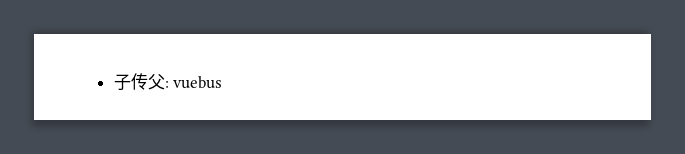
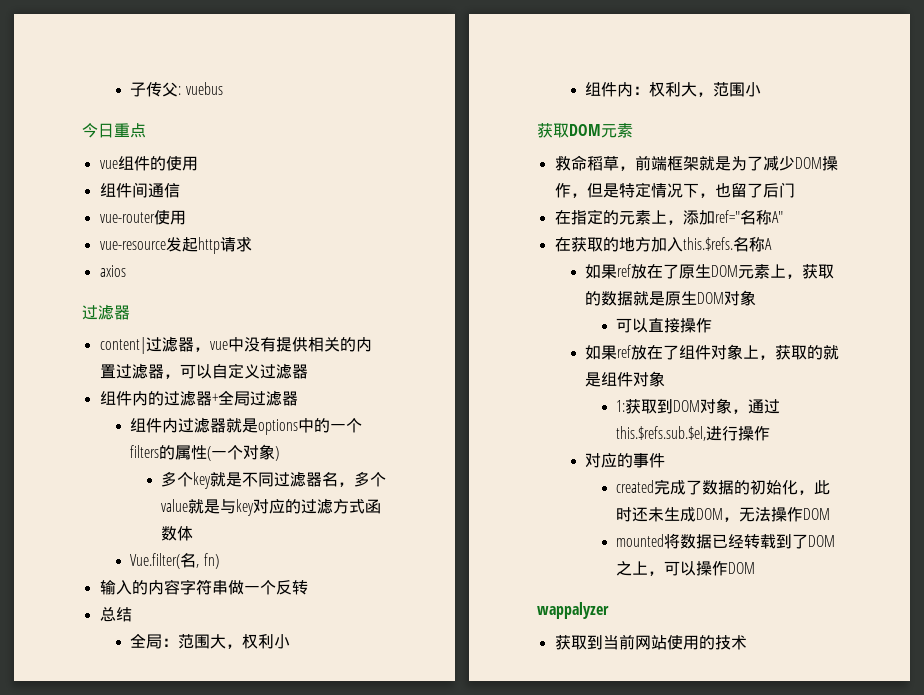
(223, 82) none -> [82,123,146,138] [99,156,198,171] [99,182,180,198] [99,210,186,225] [99,236,252,254] [99,265,126,277] [82,304,130,320] [99,336,372,354] [99,363,308,379] [99,390,298,406] [130,417,363,435] [130,444,280,461] [160,471,386,489] [160,498,381,516] [160,526,193,541] [130,553,219,569] [99,579,308,595] [99,607,132,622] [130,633,291,649] [585,82,762,97] [537,123,633,138] [554,155,838,171] [554,182,795,198] [554,209,783,225] [554,237,772,252] [585,264,835,279] [585,290,757,306] [615,318,712,333] [585,344,840,360] [585,371,666,387] [615,398,780,414] [615,426,770,441] [585,453,666,468] [615,479,830,495] [615,507,830,522] [615,533,835,549] [615,561,755,576] [537,602,609,619] [554,634,747,650] // 今日重点 // vue组件的使用 // 组件间通信 // vue-router使用 // vue-resource发起http请求 // axios // 过滤器 // content|过滤器，vue中没有提供相关的内置过滤器，可以自定义过滤器 // 组件内的过滤器+全局过滤器 // 组件内过滤器就是options中的一个filters的属性(一个对象) // 多个key就是不同过滤器名，多个value就是与key对应的过滤方式函数体 // Vue.filter(名, fn) // 输入的内容字符串做一个反转 // 总结 // 全局：范围大，权利小 // 组件内：权利大，范围小 // 获取DOM元素 // 救命稻草，前端框架就是为了减少DOM操作，但是特定情况下，也留了后门 // 在指定的元素上，添加ref="名称A" // 在获取的地方加入this.$refs.名称A // 如果ref放在了原生DOM元素上，获取的数据就是原生DOM对象 // 可以直接操作 // 如果ref放在了组件对象上，获取的就是组件对象 // 1:获取到DOM对象，通过this.$refs.sub.$el,进行操作 // 对应的事件 // created完成了数据的初始化，此时还未生成DOM，无法操作DOM // mounted将数据已经转载到了DOM之上，可以操作DOM // wappalyzer // 获取到当前网站使用的技术

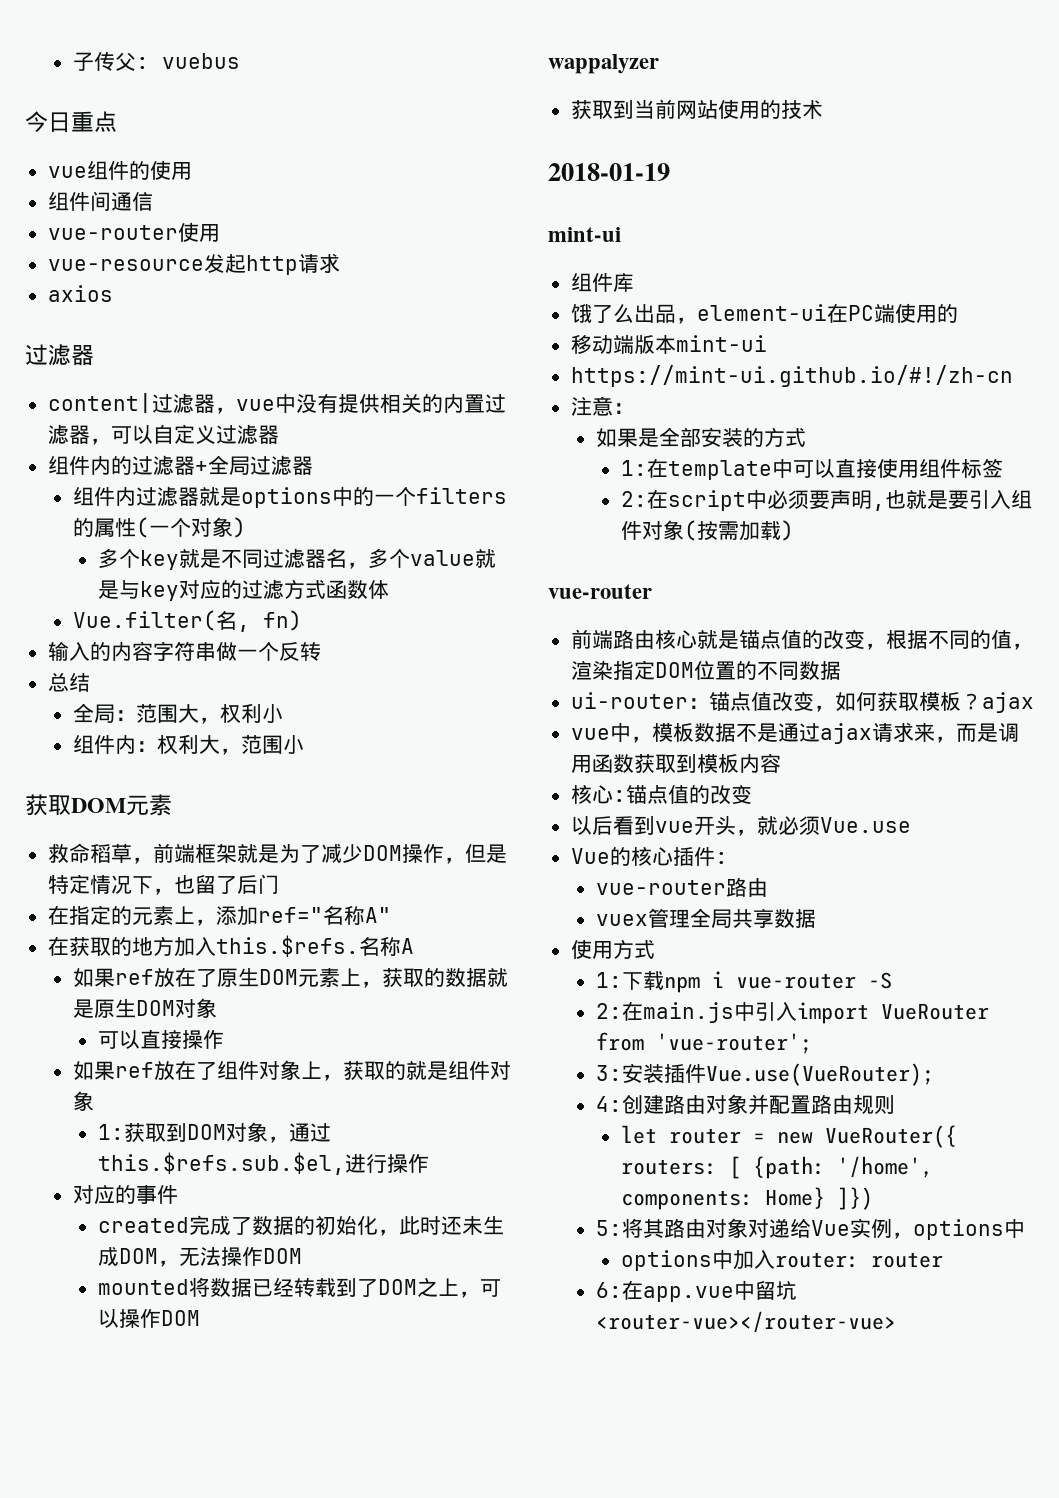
(747, 642) none -> [548,163,670,181] [548,227,621,242] [570,272,634,292] [570,303,958,324] [570,334,767,354] [570,365,1013,387] [570,396,634,416] [595,427,806,447] [620,458,1003,480] [620,489,1032,511] [620,520,794,541] [548,584,652,599] [570,629,1033,650] [570,660,841,681] [570,692,1034,713] [570,722,1019,744] [570,753,781,774] [570,784,752,804] [570,816,911,836] [570,846,728,866] [595,877,768,897] [595,908,816,928] [570,939,655,959] [595,971,892,993] [595,1001,989,1024] [595,1032,812,1054] [595,1063,934,1086] [595,1094,895,1115] [620,1125,957,1148] [620,1156,933,1179] [620,1187,873,1210] [595,1218,1025,1240] [620,1249,943,1271] [595,1280,797,1302] [595,1311,896,1333] // 2018-01-19 // mint-ui // 组件库 // 饿了么出品，element-ui在PC端使用的 // 移动端版本mint-ui // https://mint-ui.github.io/#!/zh-cn // 注意： // 如果是全部安装的方式 // 1:在template中可以直接使用组件标签 // 2:在script中必须要声明,也就是要引入组件对象(按需加载) // vue-router // 前端路由核心就是锚点值的改变，根据不同的值，渲染指定DOM位置的不同数据 // ui-router：锚点值改变，如何获取模板？ajax // vue中，模板数据不是通过ajax请求来，而是调用函数获取到模板内容 // 核心:锚点值的改变 // 以后看到vue开头，就必须Vue.use // Vue的核心插件: // vue-router路由 // vuex管理全局共享数据 // 使用方式 // 1:下载npm i vue-router -S // 2:在main.js中引入import VueRouter from 'vue-router'; // 3:安装插件Vue.use(VueRouter); // 4:创建路由对象并配置路由规则 // let router = new VueRouter({ routers: [ {path: '/home', components: Home} ]}) // 5:将其路由对象对递给Vue实例，options中 // options中加入router: router // 6:在app.vue中留坑<router-vue></router-vue>

